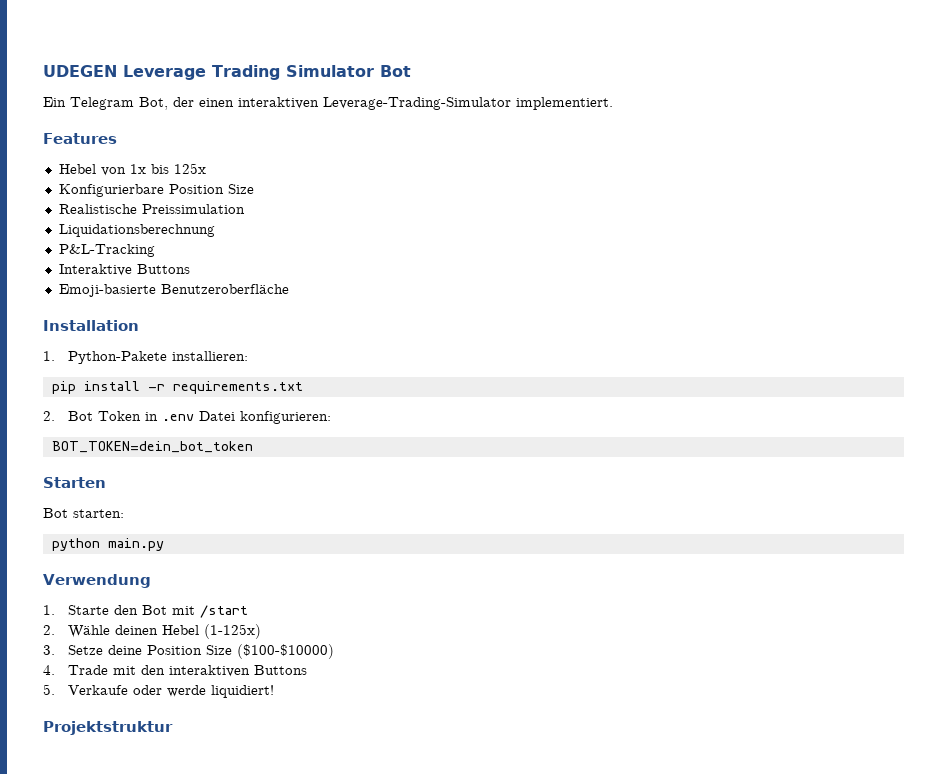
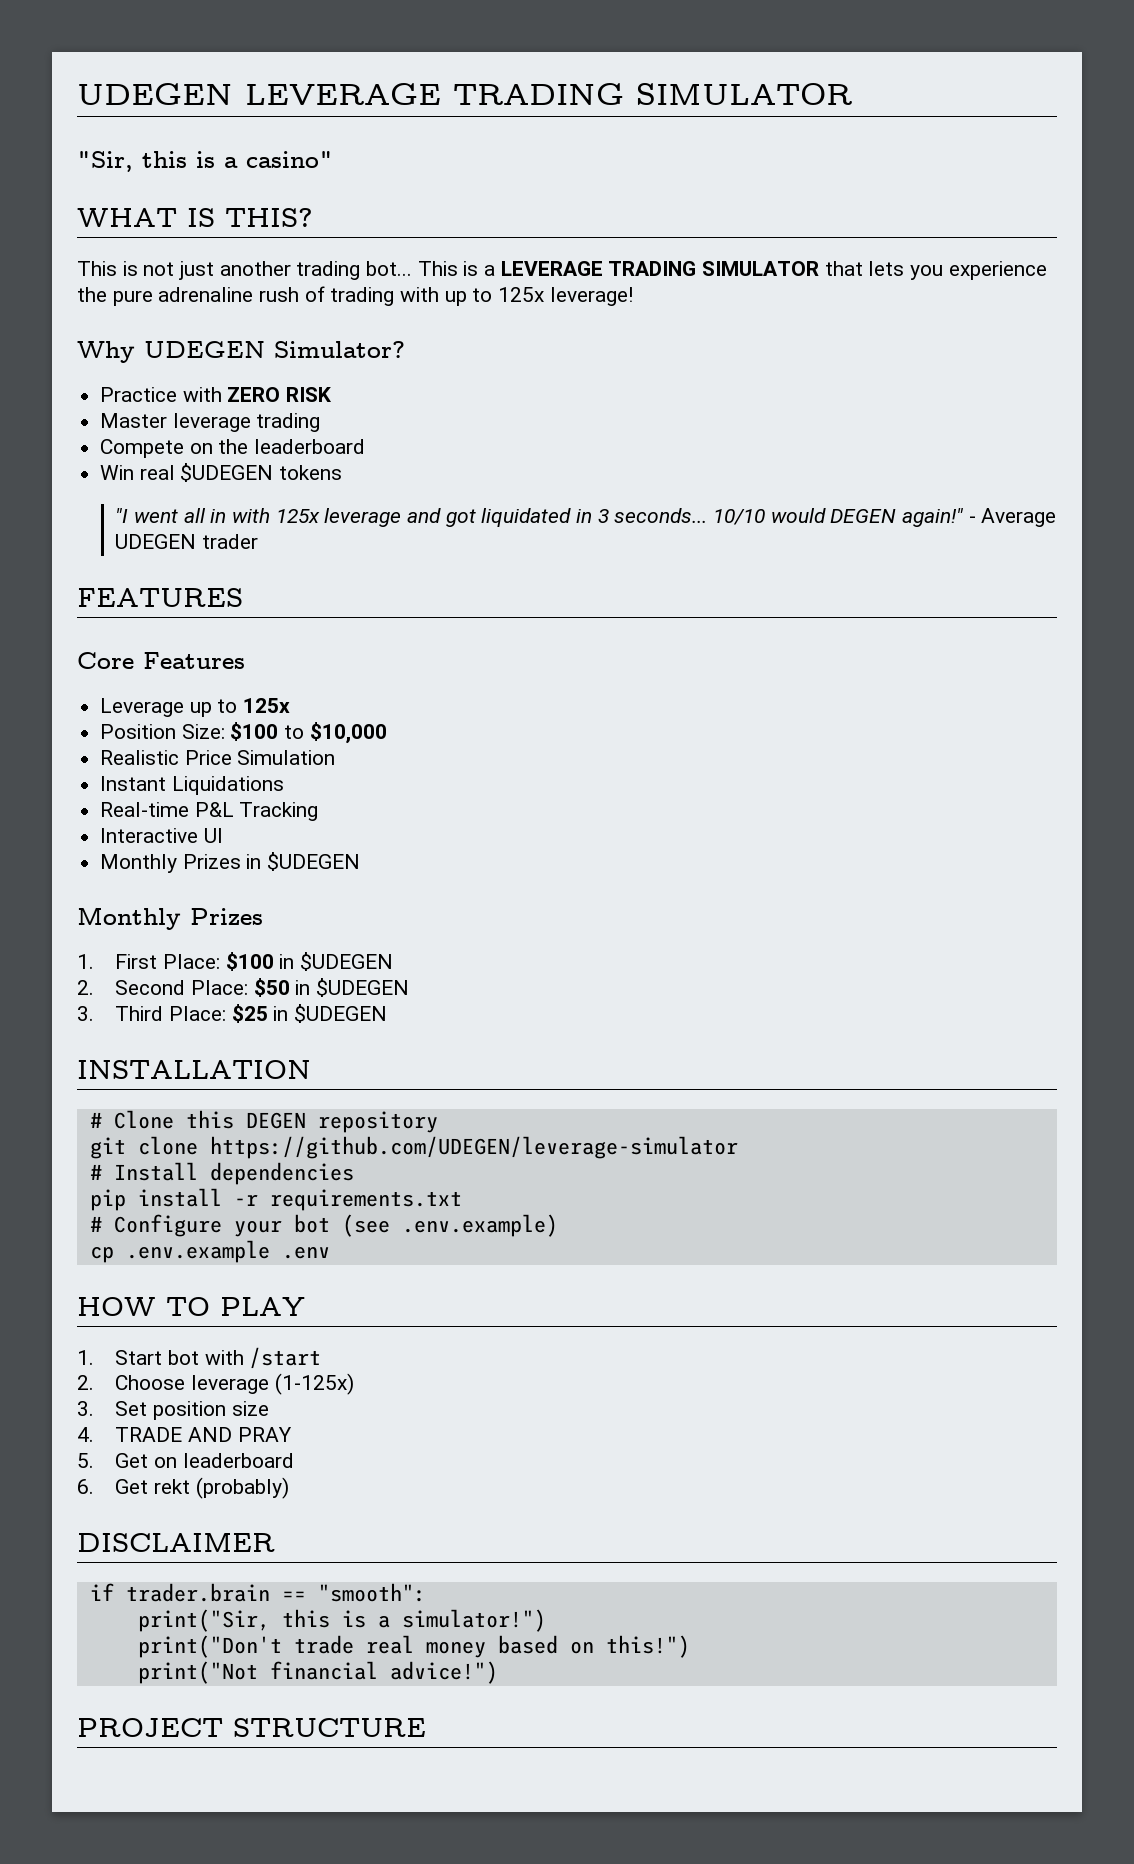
[43,65,411,80] [43,97,613,110] [43,133,117,144] [58,163,206,176] [58,184,254,197] [58,204,245,214] [58,224,215,237] [58,244,155,257] [58,264,190,276] [58,284,289,297] [43,320,139,331] [43,351,248,364] [51,381,303,394] [43,411,331,424] [51,441,253,453] [43,477,106,488] [43,508,124,518] [51,538,164,551] [43,574,151,588] [43,605,195,615] UDEGEN Leverage Trading Simulator Bot // Ein Telegram Bot, der einen interaktiven Leverage-Trading-Simulator implementiert. // Features // Hebel von 1x bis 125x // Konfigurierbare Position Size // Realistische Preissimulation // Liquidationsberechnung // P&L-Tracking // Interaktive Buttons // Emoji-basierte Benutzeroberfläche // Installation // 1. Python-Pakete installieren: // pip install -r requirements.txt // 2. Bot Token in .env Datei konfigurieren: // BOT_TOKEN=dein_bot_token // Starten // Bot starten: // python main.py // Verwendung // 1. Starte den Bot mit -> [77,83,852,105] [77,151,333,172] [77,208,313,227] [77,261,1047,280] [77,286,633,306] [77,341,405,363] [100,387,333,402] [100,413,321,432] [100,439,366,458] [100,463,343,482] [115,508,1057,527] [115,534,259,549] [77,588,243,607] [77,652,245,669] [100,698,291,717] [100,722,387,744] [100,750,336,765] [100,776,284,795] [100,802,319,821] [100,828,223,843] [100,852,361,873] [77,907,263,930] [77,952,394,971] [77,978,410,997] [77,1004,388,1023] [77,1060,311,1079] [89,1110,438,1133] [89,1136,738,1159] [89,1162,354,1185] [89,1188,462,1211] [89,1214,558,1237] [89,1240,330,1263] [77,1297,305,1316] [77,1350,244,1365] UDEGEN LEVERAGE TRADING SIMULATOR // "Sir, this is a casino" // WHAT IS THIS? // This is not just another trading bot... This is a LEVERAGE TRADING SIMULATOR that lets you experience the pure adrenaline rush of trading with up to 125x leverage! // Why UDEGEN Simulator? // Practice with ZERO RISK // Master leverage trading // Compete on the leaderboard // Win real $UDEGEN tokens // "I went all in with 125x leverage and got liquidated in 3 seconds... 10/10 would DEGEN again!" - Average UDEGEN trader // FEATURES // Core Features // Leverage up to 125x // Position Size: $100 to $10,000 // Realistic Price Simulation // Instant Liquidations // Real-time P&L Tracking // Interactive UI // Monthly Prizes in $UDEGEN // Monthly Prizes // 1. First Place: $100 in $UDEGEN // 2. Second Place: $50 in $UDEGEN // 3. Third Place: $25 in $UDEGEN // INSTALLATION // # Clone this DEGEN repository // git clone https://github.com/UDEGEN/leverage-simulator // # Install dependencies // pip install -r requirements.txt // # Configure your bot (see .env.example) // cp .env.example .env // HOW TO PLAY // 1. Start bot with
[67,625,199,638] Wähle deinen Hebel -> [115,1375,270,1394] Choose leverage
[67,644,334,659] [43,665,307,677] [43,684,274,698] [43,721,173,735] Setze deine Position Size ($100-$10000) // 4. Trade mit den interaktiven Buttons // 5. Verkaufe oder werde liquidiert! // Projektstruktur -> [115,1401,269,1420] [77,1427,292,1442] [77,1453,294,1468] [77,1477,289,1499] [77,1533,275,1552] [89,1583,426,1602] [137,1609,546,1632] [137,1635,690,1658] [137,1661,498,1684] [77,1718,426,1737] Set position size // 4. TRADE AND PRAY // 5. Get on leaderboard // 6. Get rekt (probably) // DISCLAIMER // if trader.brain == "smooth": // print("Sir, this is a simulator!") // print("Don't trade real money based on this!") // print("Not financial advice!") // PROJECT STRUCTURE

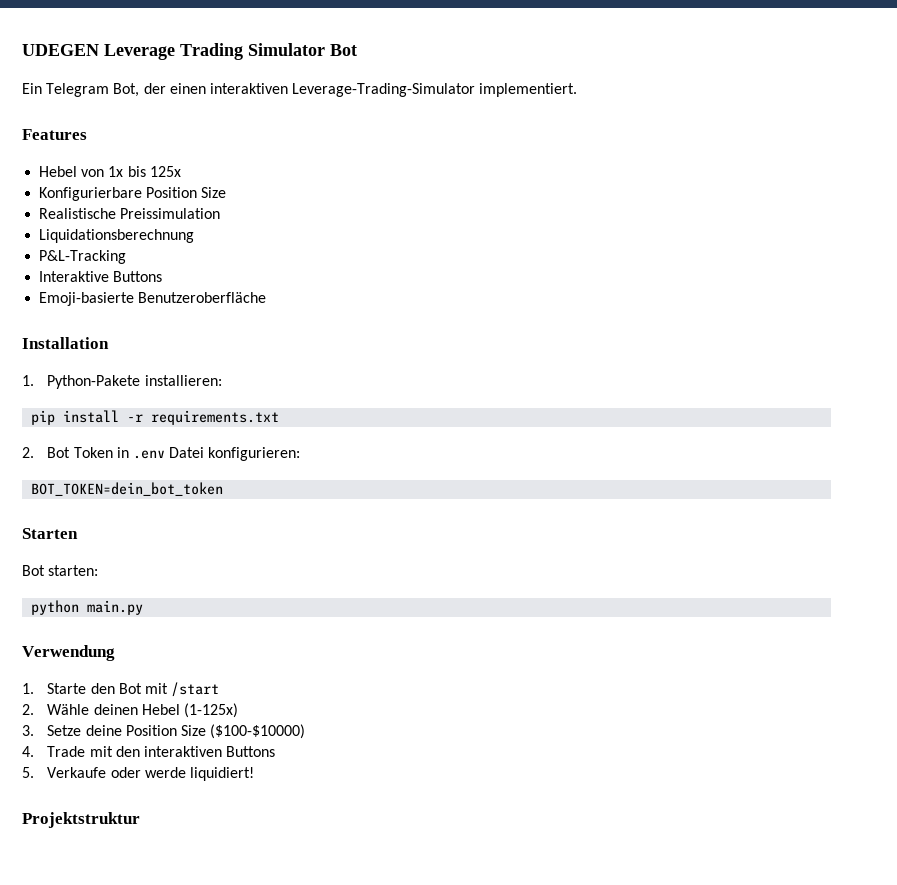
[77,83,852,105] [77,151,333,172] [77,208,313,227] [77,261,1047,280] [77,286,633,306] [77,341,405,363] [100,387,333,402] [100,413,321,432] [100,439,366,458] [100,463,343,482] [115,508,1057,527] [115,534,259,549] [77,588,243,607] [77,652,245,669] [100,698,291,717] [100,722,387,744] [100,750,336,765] [100,776,284,795] [100,802,319,821] [100,828,223,843] [100,852,361,873] [77,907,263,930] [77,952,394,971] [77,978,410,997] [77,1004,388,1023] [77,1060,311,1079] [89,1110,438,1133] [89,1136,738,1159] [89,1162,354,1185] [89,1188,462,1211] [89,1214,558,1237] [89,1240,330,1263] [77,1297,305,1316] [77,1350,244,1365] UDEGEN LEVERAGE TRADING SIMULATOR // "Sir, this is a casino" // WHAT IS THIS? // This is not just another trading bot... This is a LEVERAGE TRADING SIMULATOR that lets you experience the pure adrenaline rush of trading with up to 125x leverage! // Why UDEGEN Simulator? // Practice with ZERO RISK // Master leverage trading // Compete on the leaderboard // Win real $UDEGEN tokens // "I went all in with 125x leverage and got liquidated in 3 seconds... 10/10 would DEGEN again!" - Average UDEGEN trader // FEATURES // Core Features // Leverage up to 125x // Position Size: $100 to $10,000 // Realistic Price Simulation // Instant Liquidations // Real-time P&L Tracking // Interactive UI // Monthly Prizes in $UDEGEN // Monthly Prizes // 1. First Place: $100 in $UDEGEN // 2. Second Place: $50 in $UDEGEN // 3. Third Place: $25 in $UDEGEN // INSTALLATION // # Clone this DEGEN repository // git clone https://github.com/UDEGEN/leverage-simulator // # Install dependencies // pip install -r requirements.txt // # Configure your bot (see .env.example) // cp .env.example .env // HOW TO PLAY // 1. Start bot with -> [22,43,357,60] [22,83,578,97] [22,129,87,140] [39,166,181,177] [39,187,227,201] [39,208,221,219] [39,229,195,243] [39,250,127,264] [39,271,163,282] [39,292,267,306] [22,337,109,349] [22,375,222,389] [31,410,280,425] [22,447,301,461] [31,482,224,496] [22,528,78,539] [22,565,99,576] [31,600,144,615] [22,645,115,661] [22,683,168,694] UDEGEN Leverage Trading Simulator Bot // Ein Telegram Bot, der einen interaktiven Leverage-Trading-Simulator implementiert. // Features // Hebel von 1x bis 125x // Konfigurierbare Position Size // Realistische Preissimulation // Liquidationsberechnung // P&L-Tracking // Interaktive Buttons // Emoji-basierte Benutzeroberfläche // Installation // 1. Python-Pakete installieren: // pip install -r requirements.txt // 2. Bot Token in .env Datei konfigurieren: // BOT_TOKEN=dein_bot_token // Starten // Bot starten: // python main.py // Verwendung // 1. Starte den Bot mit
[115,1375,270,1394] Choose leverage -> [47,704,180,715] Wähle deinen Hebel
[115,1401,269,1420] [77,1427,292,1442] [77,1453,294,1468] [77,1477,289,1499] [77,1533,275,1552] [89,1583,426,1602] [137,1609,546,1632] [137,1635,690,1658] [137,1661,498,1684] [77,1718,426,1737] Set position size // 4. TRADE AND PRAY // 5. Get on leaderboard // 6. Get rekt (probably) // DISCLAIMER // if trader.brain == "smooth": // print("Sir, this is a simulator!") // print("Don't trade real money based on this!") // print("Not financial advice!") // PROJECT STRUCTURE -> [47,724,306,739] [22,746,276,757] [22,767,254,781] [22,812,140,828] Setze deine Position Size ($100-$10000) // 4. Trade mit den interaktiven Buttons // 5. Verkaufe oder werde liquidiert! // Projektstruktur

